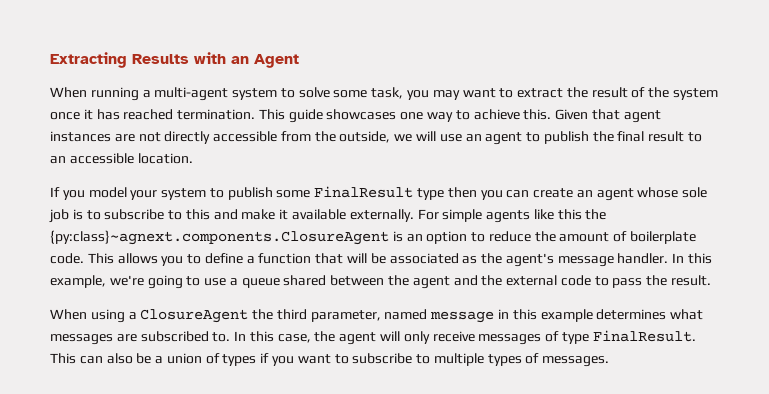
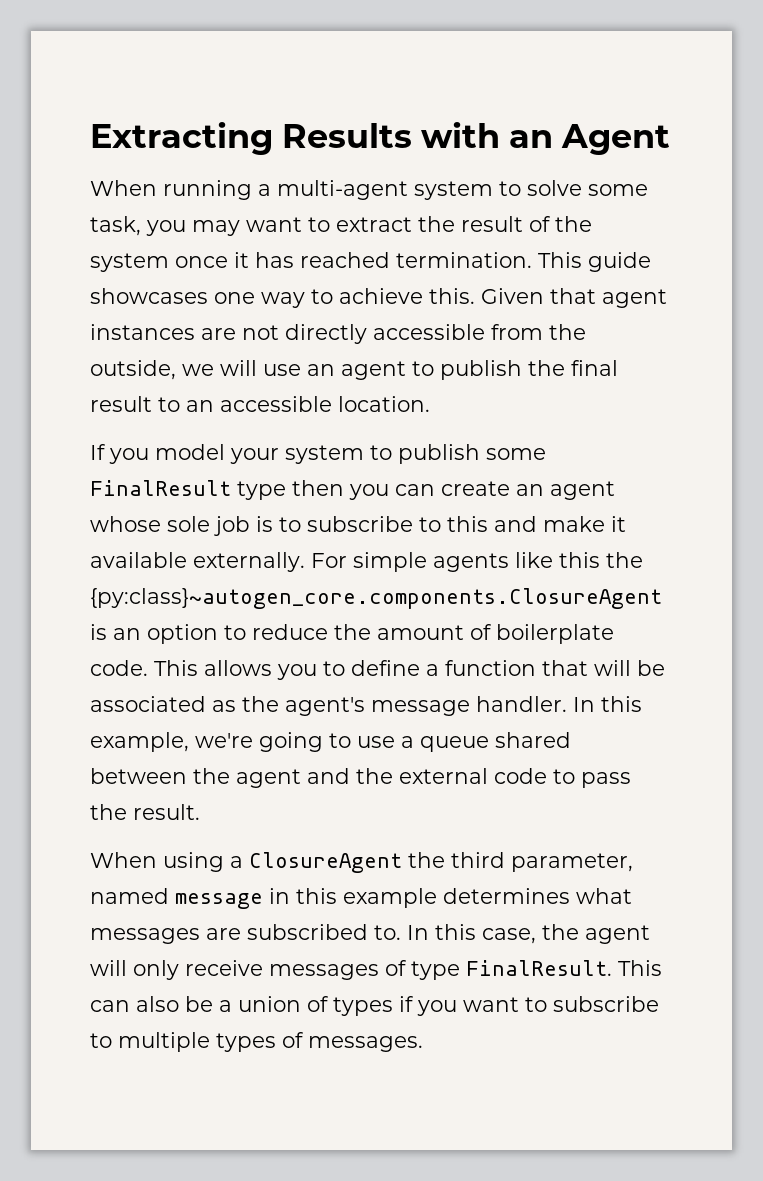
[50,230,389,245] {py:class}~agnext.components.ClosureAgent -> [90,588,662,609] {py:class}~autogen_core.components.ClosureAgent

